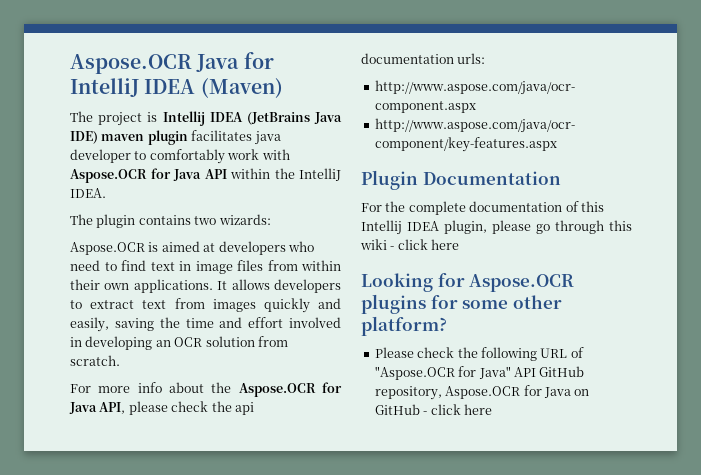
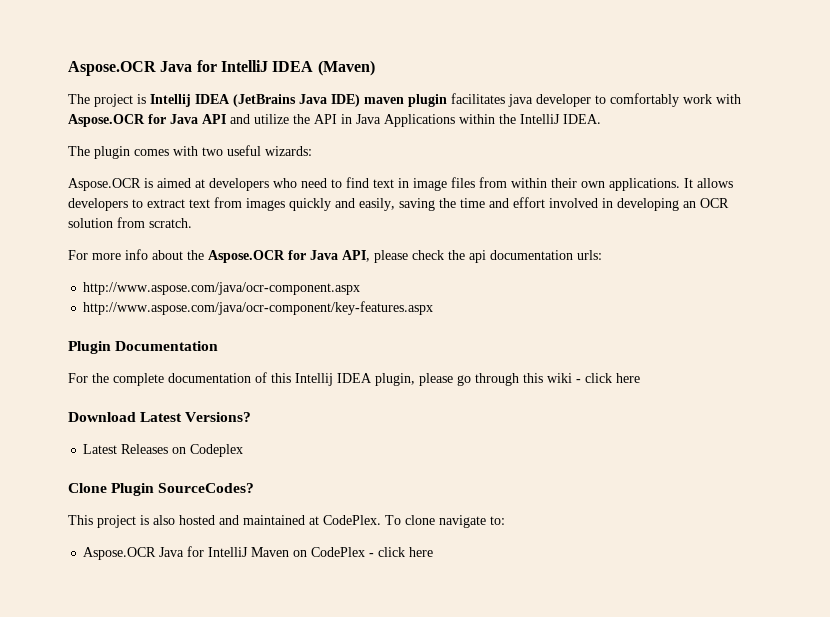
(227, 174) none -> [230,114,455,127] and utilize the API in Java Applications
[138,215,217,225] contains two -> [134,145,261,156] comes with two useful
[361,273,575,292] [361,294,562,314] [361,316,447,336] [374,347,584,361] [374,366,585,380] [374,385,590,400] [374,404,420,415] Looking for Aspose.OCR plugins for some other platform? // Please check the following URL of "Aspose.OCR for Java" API GitHub repository, Aspose.OCR for Java on GitHub -> [68,412,252,422] [83,444,244,457] [68,483,255,496] [68,515,505,528] [83,546,366,560] Download Latest Versions? // Latest Releases on Codeplex // Clone Plugin SourceCodes? // This project is also hosted and maintained at CodePlex. To clone navigate to: // Aspose.OCR Java for IntelliJ Maven on CodePlex

